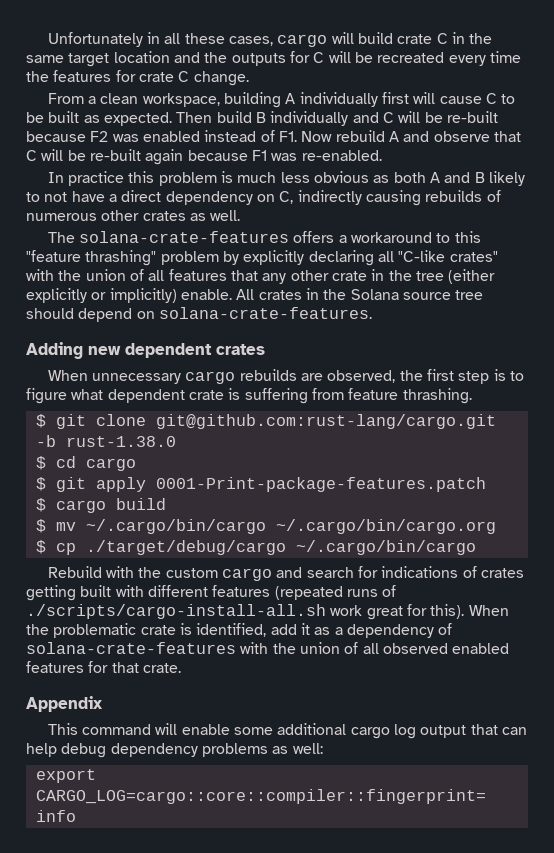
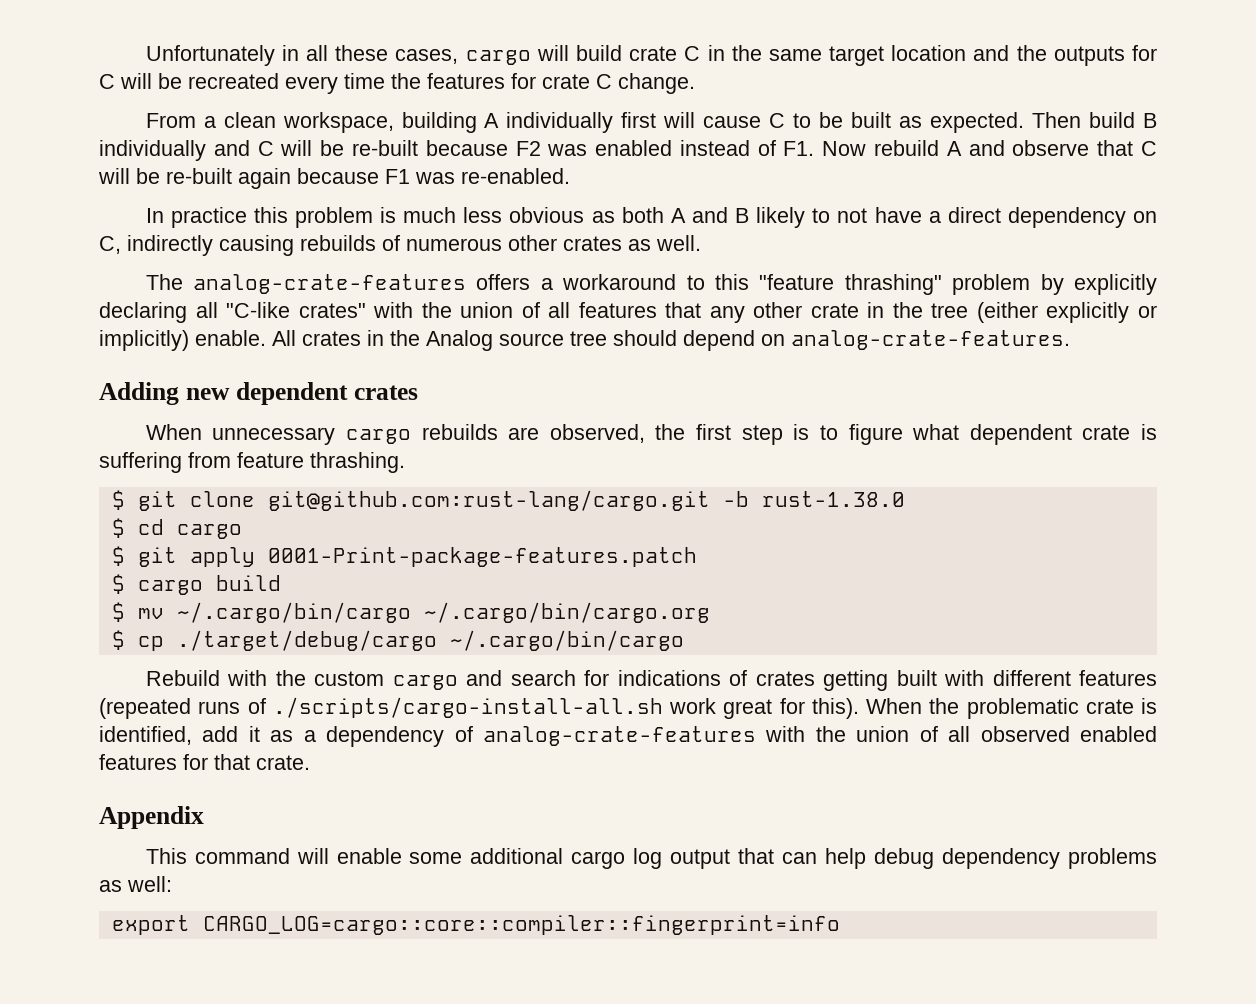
[79,231,290,243] solana-crate-features -> [193,274,467,294] analog-crate-features
[350,289,399,300] Solana -> [426,330,493,351] Analog
[158,307,372,319] solana-crate-features. -> [791,330,1070,350] analog-crate-features.
[26,642,236,654] solana-crate-features -> [483,726,756,746] analog-crate-features

